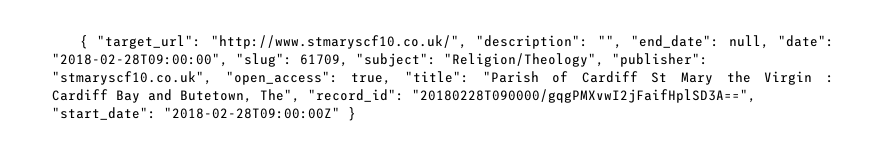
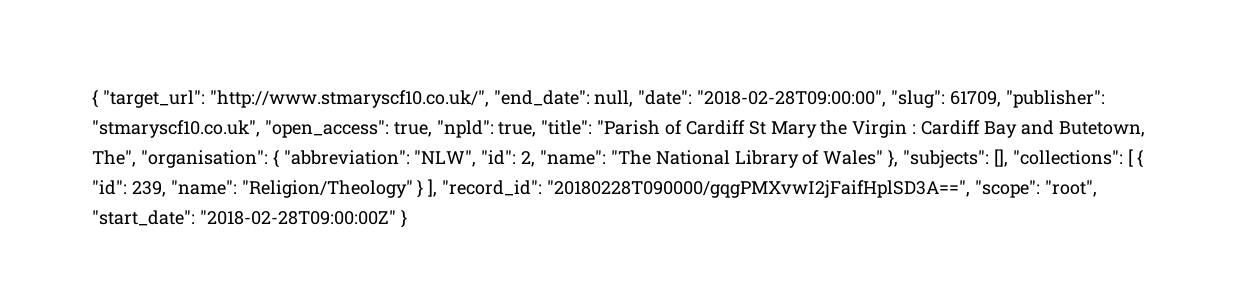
[476,35,622,49] "description": "", -> (489, 99) none
[356,53,604,67] "subject": "Religion/Theology", -> (1001, 99) none
(392, 79) none -> [436,120,537,138] "npld": true,
[308,89,756,103] "record_id": "20180228T090000/gqgPMXvwI2jFaifHplSD3A==", -> [140,149,1144,168] [92,179,1097,198] "organisation": { "abbreviation": "NLW", "id": 2, "name": "The National Library of Wales" }, "subjects": [], "collections": [ { "id": 239, "name": "Religion/Theology" } ], "record_id": "20180228T090000/gqgPMXvwI2jFaifHplSD3A==", "scope": "root",

